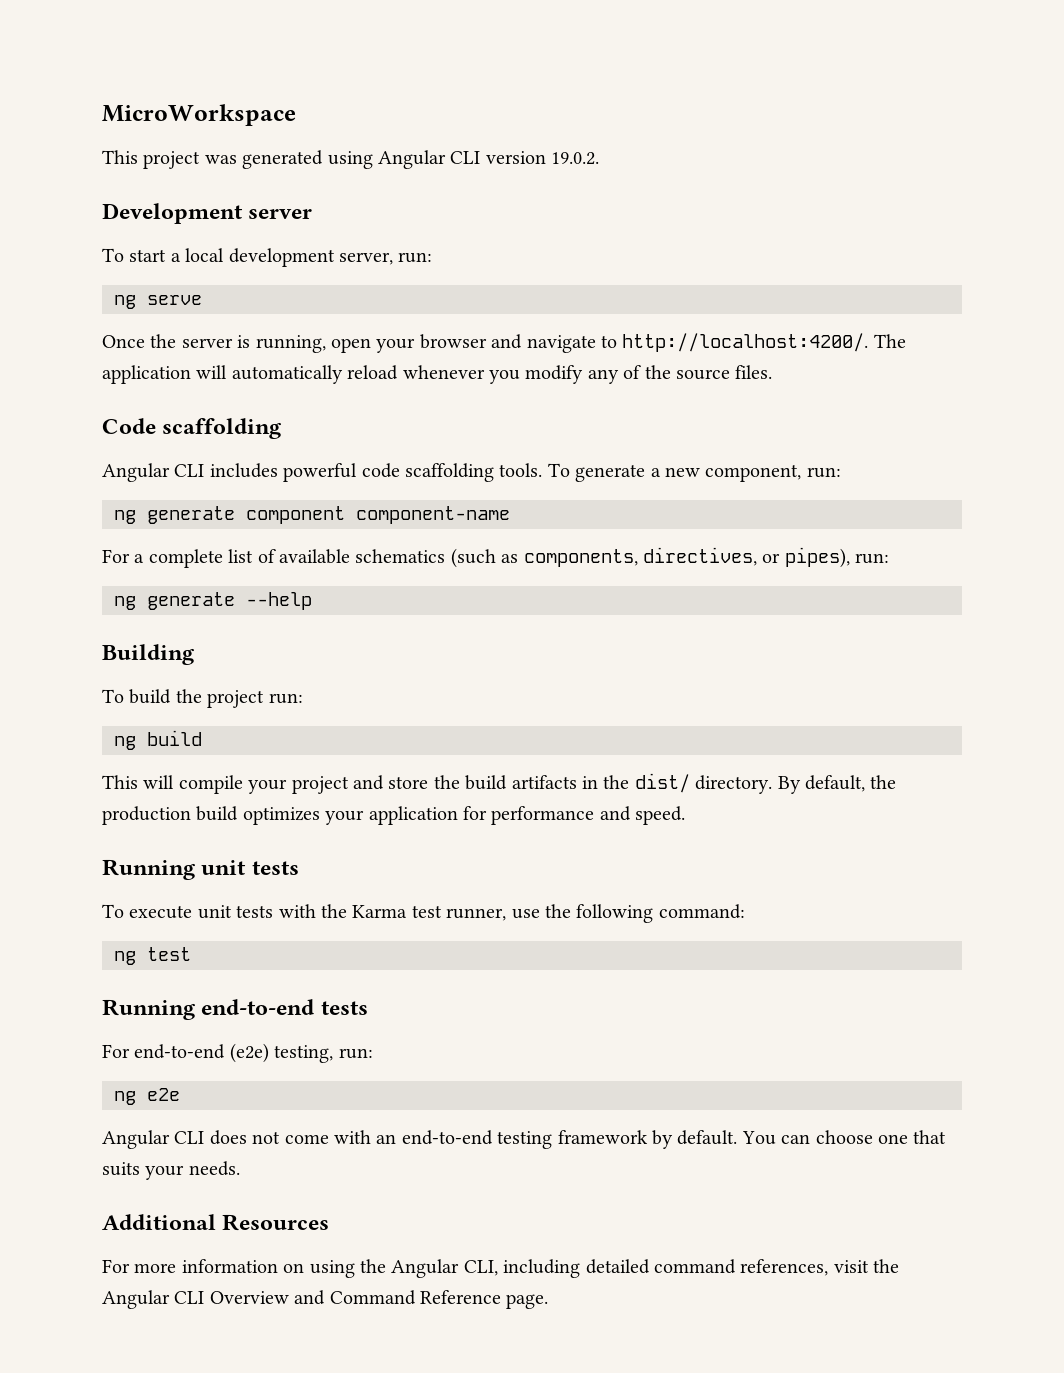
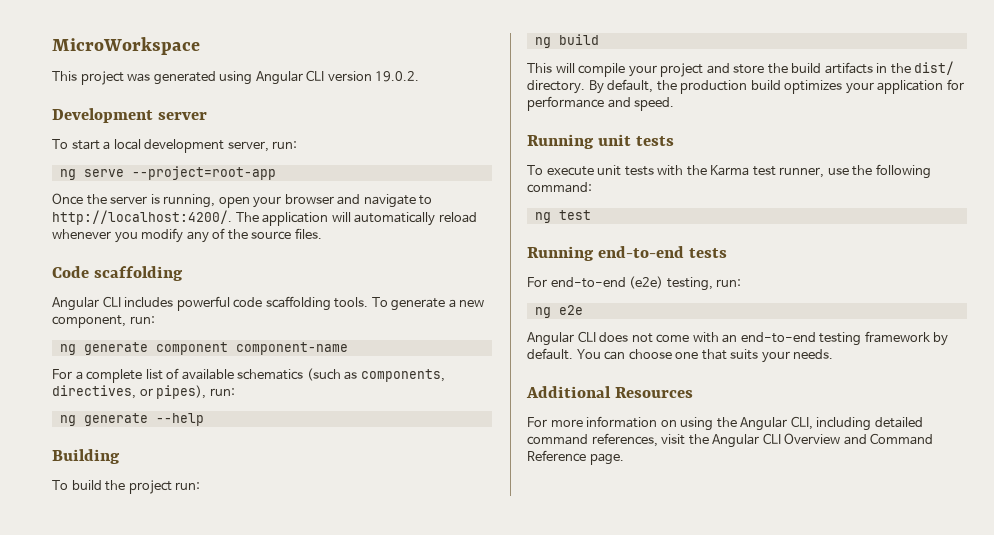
(202, 300) none -> [131,166,276,180] --project=root-app

